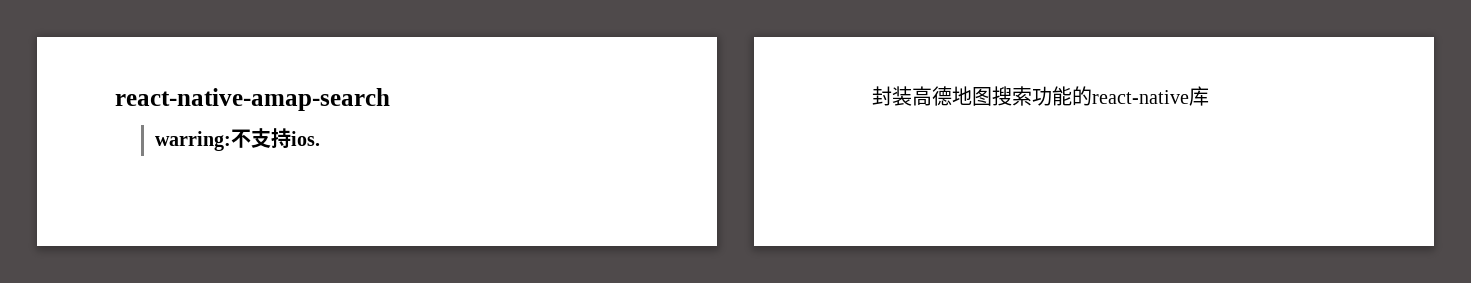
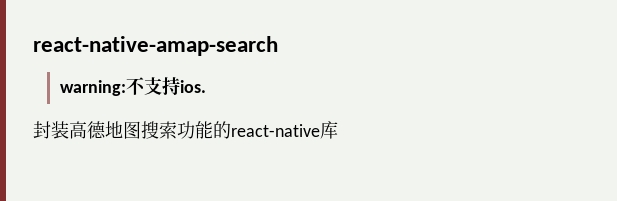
[154,131,231,151] warring: -> [59,80,126,96] warning:

